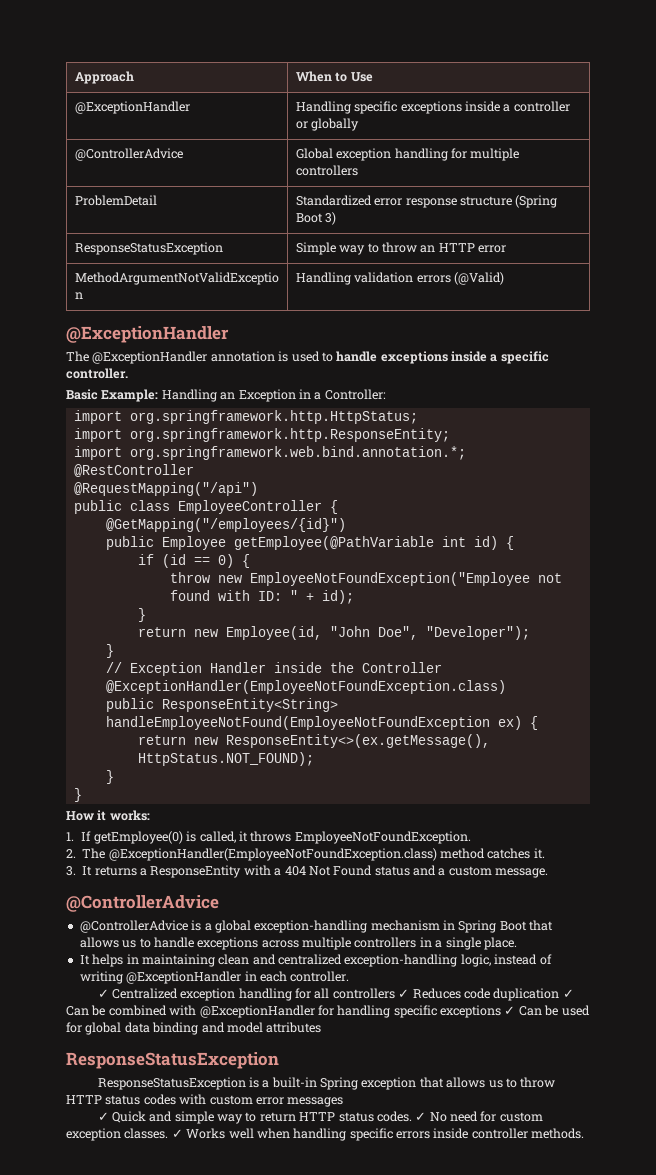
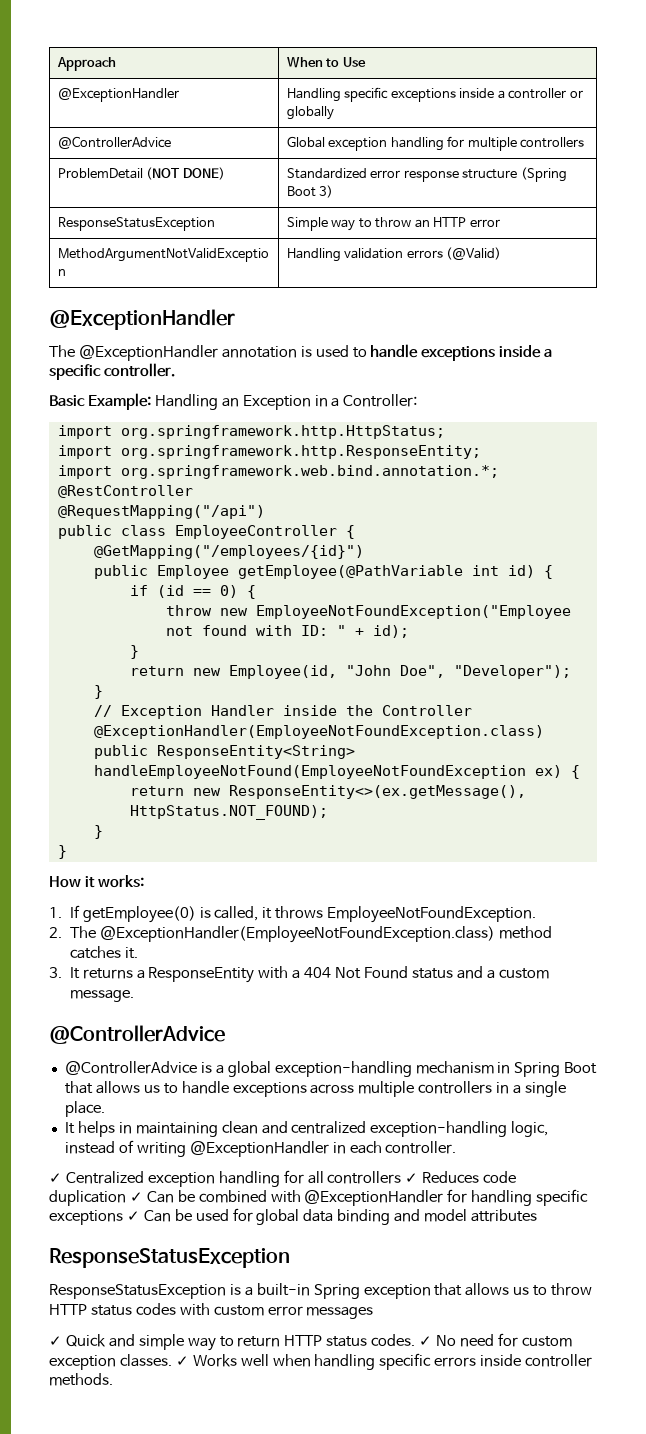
(157, 200) none -> [146,167,225,180] (NOT DONE)

